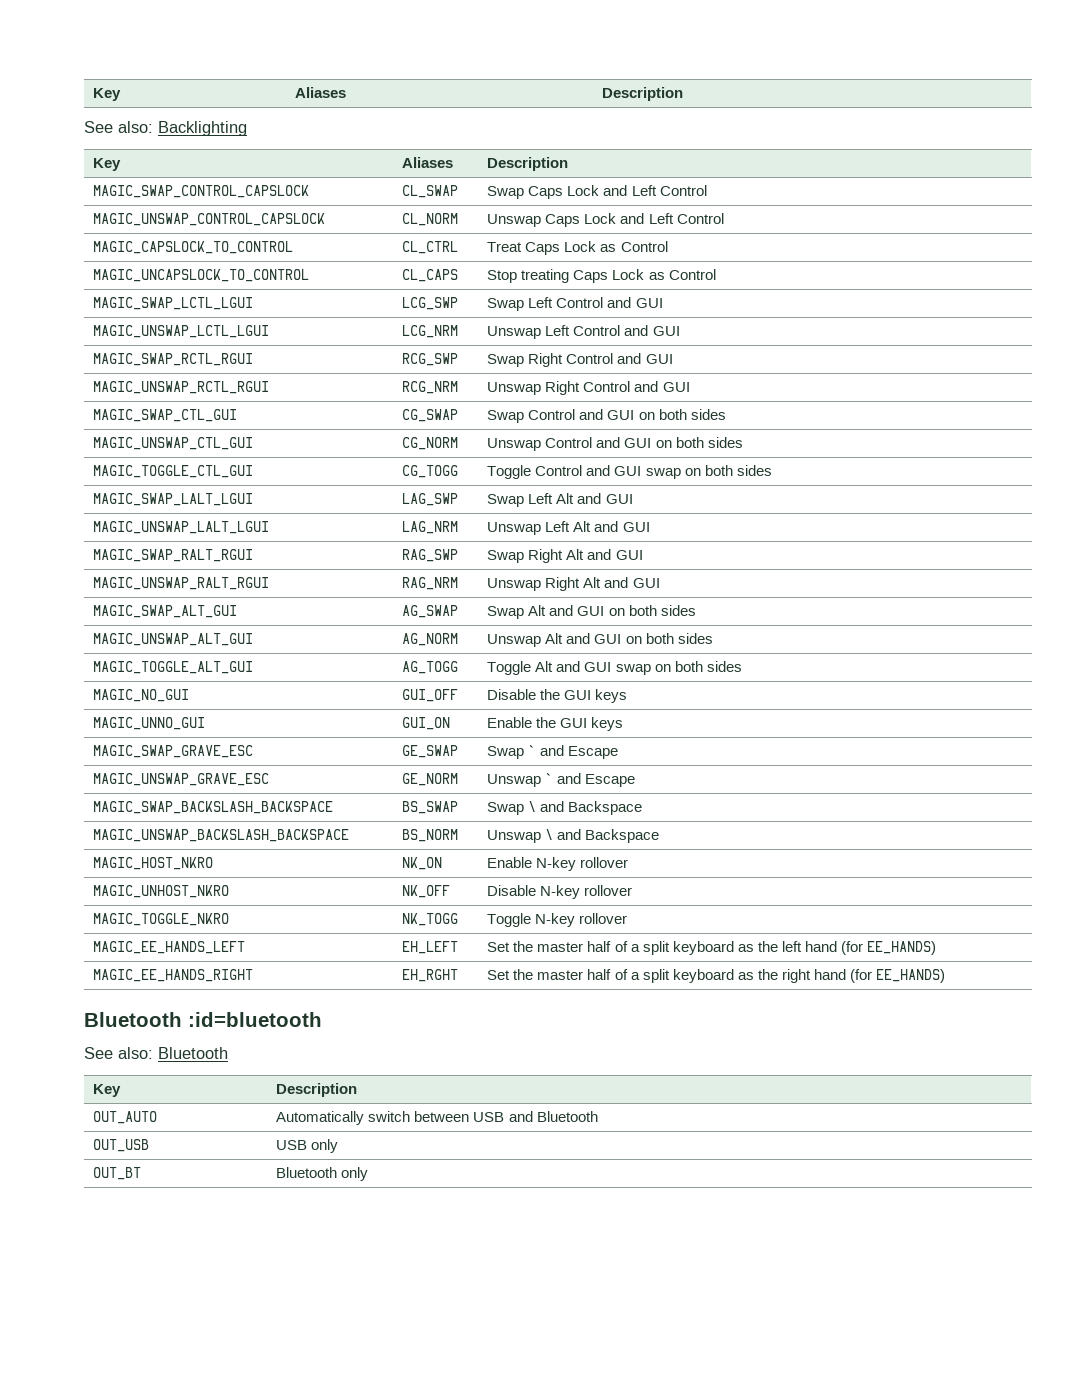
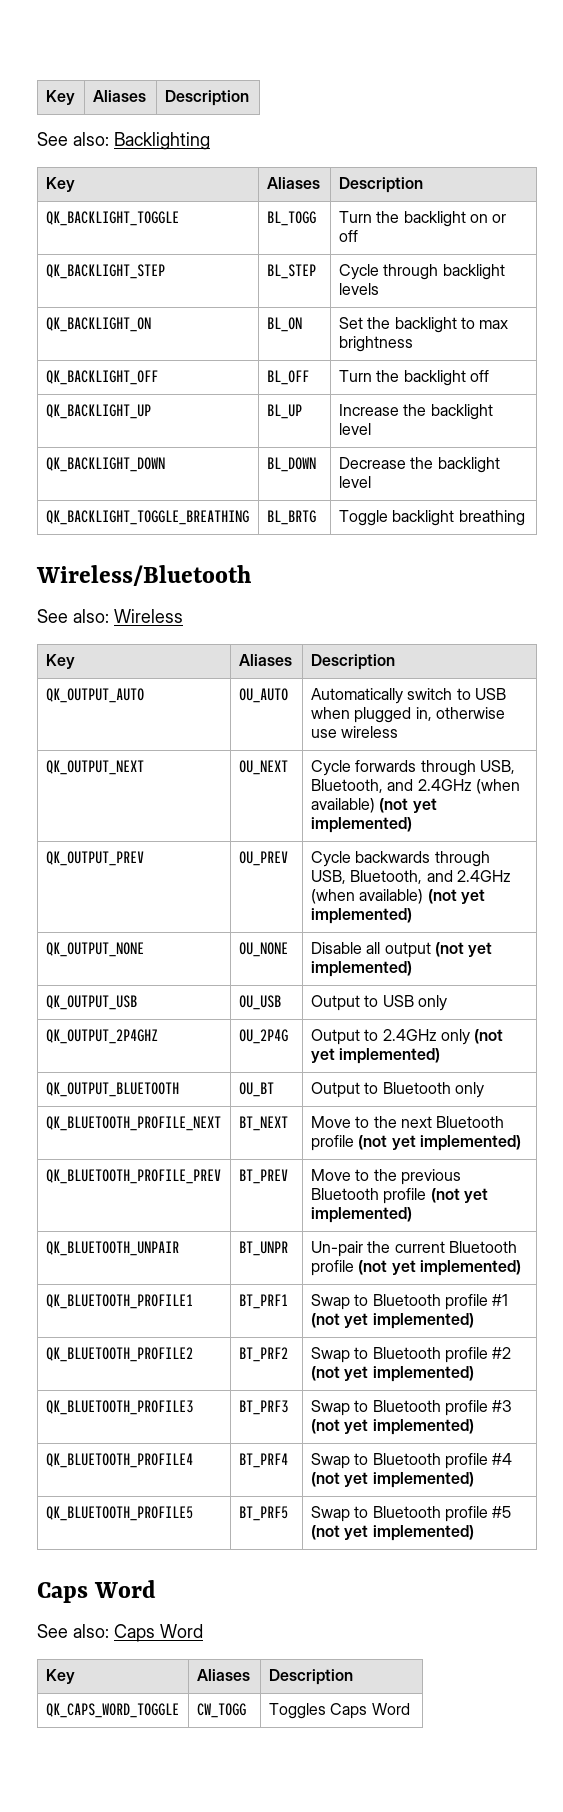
[93,185,310,198] [402,185,459,198] [487,185,707,199] [93,213,326,226] [402,213,459,226] [487,213,724,227] [93,241,294,254] [402,241,459,254] [487,241,668,255] [93,269,310,282] [402,269,459,282] [487,269,716,283] [93,297,254,310] [402,297,459,310] [487,297,663,311] [93,325,270,338] [402,325,459,338] [487,325,680,339] [93,353,254,366] [402,353,459,366] [487,353,673,367] [93,381,270,394] [402,381,459,394] [487,381,690,395] [93,409,238,422] [402,409,459,422] [487,409,726,423] [93,437,254,450] [402,437,459,450] [487,437,743,451] [93,465,254,478] [402,465,459,478] [487,465,772,479] [93,493,254,506] [402,493,459,506] [487,493,633,507] [93,521,270,534] [402,521,459,534] [487,521,650,535] [93,549,254,562] [402,549,459,562] [487,549,643,563] [93,577,270,590] [402,577,459,590] [487,577,660,591] [93,605,238,618] [402,605,459,618] [487,605,696,619] [93,633,254,646] [402,633,459,646] [487,633,713,647] [93,661,254,674] [402,661,459,674] [487,661,742,675] [93,689,190,702] [402,689,459,702] [487,689,628,703] [93,717,206,730] [402,717,451,730] [487,717,624,731] [93,745,254,758] [402,745,459,758] [487,745,619,759] [93,773,270,786] [402,773,459,786] [487,773,636,787] [93,801,334,814] [402,801,459,814] [487,801,643,815] [93,829,350,842] [402,829,459,842] [487,829,660,843] [93,857,214,870] [402,857,443,870] [487,857,629,871] [93,885,230,898] [402,885,451,898] [487,885,633,899] [93,913,230,926] [402,913,459,926] [487,913,628,927] [93,941,246,954] [402,941,459,954] [487,941,936,955] [93,969,254,982] [402,969,459,982] [487,969,945,983] [84,1012,322,1027] [84,1047,228,1059] [93,1084,122,1097] [276,1083,358,1097] [93,1111,158,1124] MAGIC_SWAP_CONTROL_CAPSLOCK | CL_SWAP | Swap Caps Lock and Left Control // MAGIC_UNSWAP_CONTROL_CAPSLOCK | CL_NORM | Unswap Caps Lock and Left Control // MAGIC_CAPSLOCK_TO_CONTROL | CL_CTRL | Treat Caps Lock as Control // MAGIC_UNCAPSLOCK_TO_CONTROL | CL_CAPS | Stop treating Caps Lock as Control // MAGIC_SWAP_LCTL_LGUI | LCG_SWP | Swap Left Control and GUI // MAGIC_UNSWAP_LCTL_LGUI | LCG_NRM | Unswap Left Control and GUI // MAGIC_SWAP_RCTL_RGUI | RCG_SWP | Swap Right Control and GUI // MAGIC_UNSWAP_RCTL_RGUI | RCG_NRM | Unswap Right Control and GUI // MAGIC_SWAP_CTL_GUI | CG_SWAP | Swap Control and GUI on both sides // MAGIC_UNSWAP_CTL_GUI | CG_NORM | Unswap Control and GUI on both sides // MAGIC_TOGGLE_CTL_GUI | CG_TOGG | Toggle Control and GUI swap on both sides // MAGIC_SWAP_LALT_LGUI | LAG_SWP | Swap Left Alt and GUI // MAGIC_UNSWAP_LALT_LGUI | LAG_NRM | Unswap Left Alt and GUI // MAGIC_SWAP_RALT_RGUI | RAG_SWP | Swap Right Alt and GUI // MAGIC_UNSWAP_RALT_RGUI | RAG_NRM | Unswap Right Alt and GUI // MAGIC_SWAP_ALT_GUI | AG_SWAP | Swap Alt and GUI on both sides // MAGIC_UNSWAP_ALT_GUI | AG_NORM | Unswap Alt and GUI on both sides // MAGIC_TOGGLE_ALT_GUI | AG_TOGG | Toggle Alt and GUI swap on both sides // MAGIC_NO_GUI | GUI_OFF | Disable the GUI keys // MAGIC_UNNO_GUI | GUI_ON | Enable the GUI keys // MAGIC_SWAP_GRAVE_ESC | GE_SWAP | Swap ` and Escape // MAGIC_UNSWAP_GRAVE_ESC | GE_NORM | Unswap ` and Escape // MAGIC_SWAP_BACKSLASH_BACKSPACE | BS_SWAP | Swap \ and Backspace // MAGIC_UNSWAP_BACKSLASH_BACKSPACE | BS_NORM | Unswap \ and Backspace // MAGIC_HOST_NKRO | NK_ON | Enable N-key rollover // MAGIC_UNHOST_NKRO | NK_OFF | Disable N-key rollover // MAGIC_TOGGLE_NKRO | NK_TOGG | Toggle N-key rollover // MAGIC_EE_HANDS_LEFT | EH_LEFT | Set the master half of a split keyboard as the left hand (for EE_HANDS) // MAGIC_EE_HANDS_RIGHT | EH_RGHT | Set the master half of a split keyboard as the right hand (for EE_HANDS) // Bluetooth :id=bluetooth // See also: Bluetooth // Key | Description // OUT_AUTO -> [45,211,179,226] [266,211,316,226] [338,211,507,227] [338,230,358,242] [45,264,165,279] [266,264,316,279] [338,264,505,280] [338,283,379,295] [45,317,151,332] [266,317,302,332] [338,317,509,333] [338,336,413,352] [45,370,158,385] [266,370,309,385] [338,370,489,386] [45,404,151,419] [266,404,302,419] [338,404,493,420] [338,423,371,435] [45,457,165,472] [266,457,316,472] [338,457,500,473] [338,476,371,488] [45,510,249,525] [266,510,316,525] [338,510,525,526] [36,565,251,586] [37,609,183,623] [45,654,75,669] [238,654,292,666] [310,654,395,670] [45,688,144,703] [238,688,288,703] QK_BACKLIGHT_TOGGLE | BL_TOGG | Turn the backlight on or off // QK_BACKLIGHT_STEP | BL_STEP | Cycle through backlight levels // QK_BACKLIGHT_ON | BL_ON | Set the backlight to max brightness // QK_BACKLIGHT_OFF | BL_OFF | Turn the backlight off // QK_BACKLIGHT_UP | BL_UP | Increase the backlight level // QK_BACKLIGHT_DOWN | BL_DOWN | Decrease the backlight level // QK_BACKLIGHT_TOGGLE_BREATHING | BL_BRTG | Toggle backlight breathing // Wireless/Bluetooth // See also: Wireless // Key | Aliases | Description // QK_OUTPUT_AUTO | OU_AUTO
[414,1111,598,1122] [93,1139,150,1152] [276,1139,339,1153] [93,1167,142,1180] [276,1167,369,1181] between USB and Bluetooth // OUT_USB | USB only // OUT_BT | Bluetooth only -> [456,688,506,700] [310,707,505,723] [310,726,399,738] [45,760,144,775] [238,760,288,775] [310,760,515,776] [310,779,520,794] [310,798,437,813] [310,817,412,833] [45,851,144,866] [238,851,288,866] [310,851,490,867] [310,870,511,884] [310,889,485,904] [310,908,412,924] [45,942,144,957] [238,942,288,957] [310,942,493,958] [310,961,412,977] [45,995,137,1010] [238,995,281,1010] [310,995,447,1011] [45,1029,158,1044] [238,1029,288,1044] [310,1029,504,1045] [310,1048,441,1064] [45,1082,179,1097] [238,1082,274,1097] [310,1082,484,1098] [45,1116,221,1131] [238,1116,288,1131] [310,1116,505,1128] [310,1135,521,1151] [45,1169,221,1184] [238,1169,288,1184] [310,1169,461,1185] [310,1188,488,1204] [310,1207,412,1223] [45,1241,179,1256] [238,1241,288,1256] [310,1241,517,1257] [310,1260,521,1276] [45,1294,193,1309] [238,1294,288,1309] [310,1294,509,1310] [310,1313,474,1329] [45,1347,193,1362] [238,1347,288,1362] [310,1347,512,1363] [310,1366,474,1382] [45,1400,193,1415] [238,1400,288,1415] [310,1400,513,1416] [310,1419,474,1435] [45,1453,193,1468] [238,1453,288,1468] [310,1453,513,1469] [310,1472,474,1488] [45,1506,193,1521] [238,1506,288,1521] [310,1506,512,1522] [310,1525,474,1541] [37,1580,157,1603] [37,1624,203,1642] [45,1669,75,1684] [196,1669,250,1681] [268,1669,353,1685] [45,1703,179,1718] [196,1703,246,1718] [268,1703,410,1719] to USB when plugged in, otherwise use wireless // QK_OUTPUT_NEXT | OU_NEXT | Cycle forwards through USB, Bluetooth, and 2.4GHz (when available) (not yet implemented) // QK_OUTPUT_PREV | OU_PREV | Cycle backwards through USB, Bluetooth, and 2.4GHz (when available) (not yet implemented) // QK_OUTPUT_NONE | OU_NONE | Disable all output (not yet implemented) // QK_OUTPUT_USB | OU_USB | Output to USB only // QK_OUTPUT_2P4GHZ | OU_2P4G | Output to 2.4GHz only (not yet implemented) // QK_OUTPUT_BLUETOOTH | OU_BT | Output to Bluetooth only // QK_BLUETOOTH_PROFILE_NEXT | BT_NEXT | Move to the next Bluetooth profile (not yet implemented) // QK_BLUETOOTH_PROFILE_PREV | BT_PREV | Move to the previous Bluetooth profile (not yet implemented) // QK_BLUETOOTH_UNPAIR | BT_UNPR | Un-pair the current Bluetooth profile (not yet implemented) // QK_BLUETOOTH_PROFILE1 | BT_PRF1 | Swap to Bluetooth profile #1 (not yet implemented) // QK_BLUETOOTH_PROFILE2 | BT_PRF2 | Swap to Bluetooth profile #2 (not yet implemented) // QK_BLUETOOTH_PROFILE3 | BT_PRF3 | Swap to Bluetooth profile #3 (not yet implemented) // QK_BLUETOOTH_PROFILE4 | BT_PRF4 | Swap to Bluetooth profile #4 (not yet implemented) // QK_BLUETOOTH_PROFILE5 | BT_PRF5 | Swap to Bluetooth profile #5 (not yet implemented) // Caps Word // See also: Caps Word // Key | Aliases | Description // QK_CAPS_WORD_TOGGLE | CW_TOGG | Toggles Caps Word

